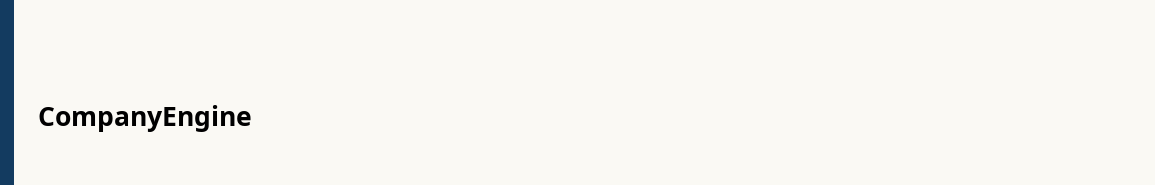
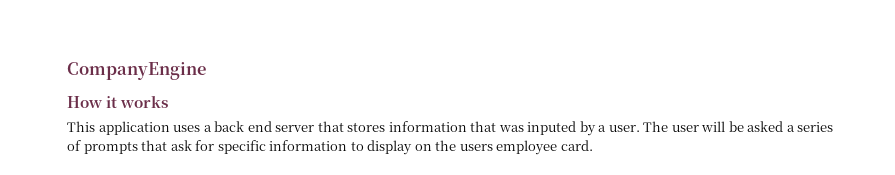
(252, 118) none -> [67,95,169,108] [67,121,834,136] [67,140,593,155] // How it works // This application uses a back end server that stores information that was inputed by a user. The user will be asked a series of prompts that ask for specific information to display on the users employee card.

